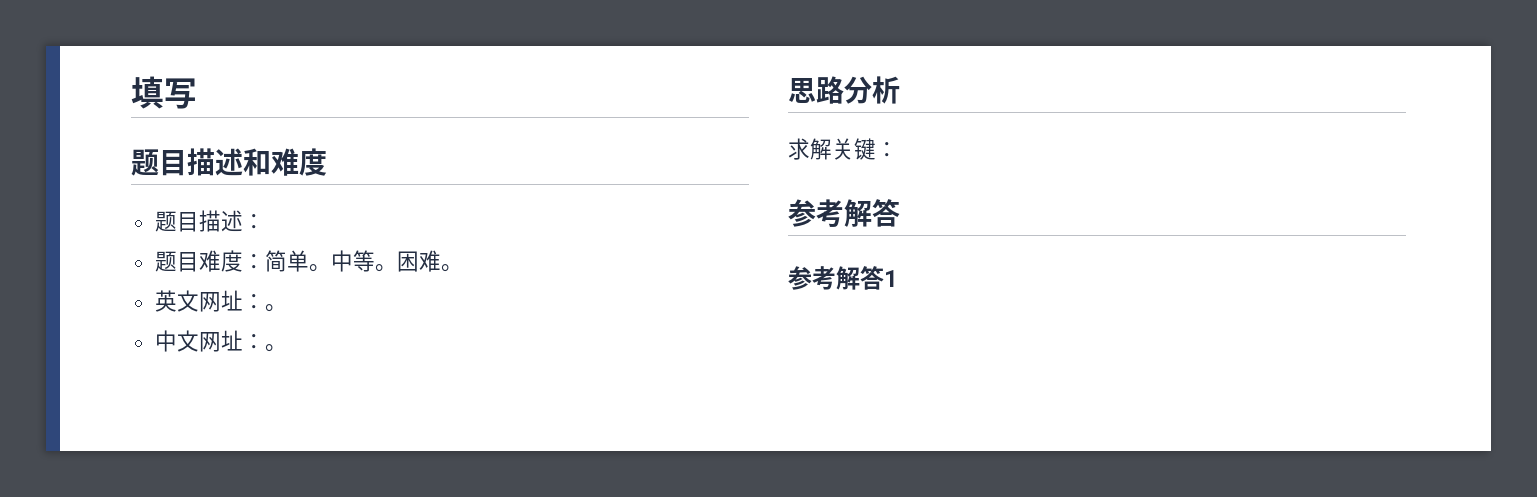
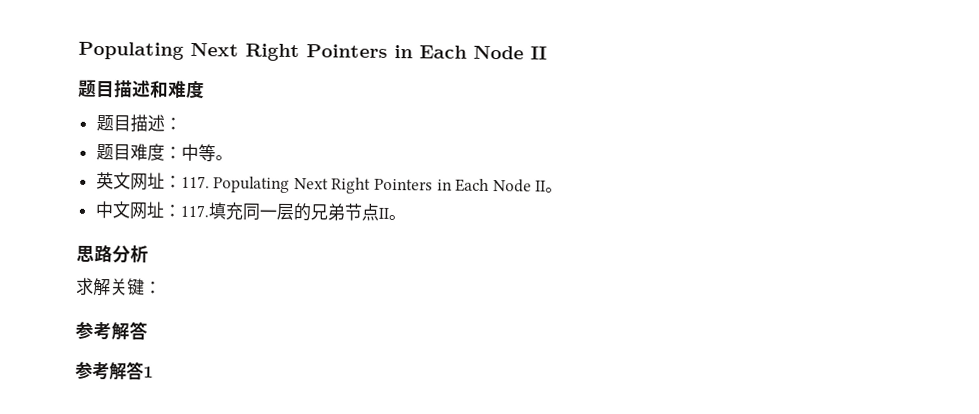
[131,76,197,109] 填写 -> [78,41,547,62] Populating Next Right Pointers in Each Node II
[264,250,331,272] 简单。 -> (182, 152) none
[396,250,463,272] 困难。 -> (233, 158) none
[264,304,287,312] [154,330,265,352] 。 // 中文网址： -> [180,175,564,194] [94,201,389,222] 117. Populating Next Right Pointers in Each Node II。 // 中文网址：117.填充同一层的兄弟节点II

